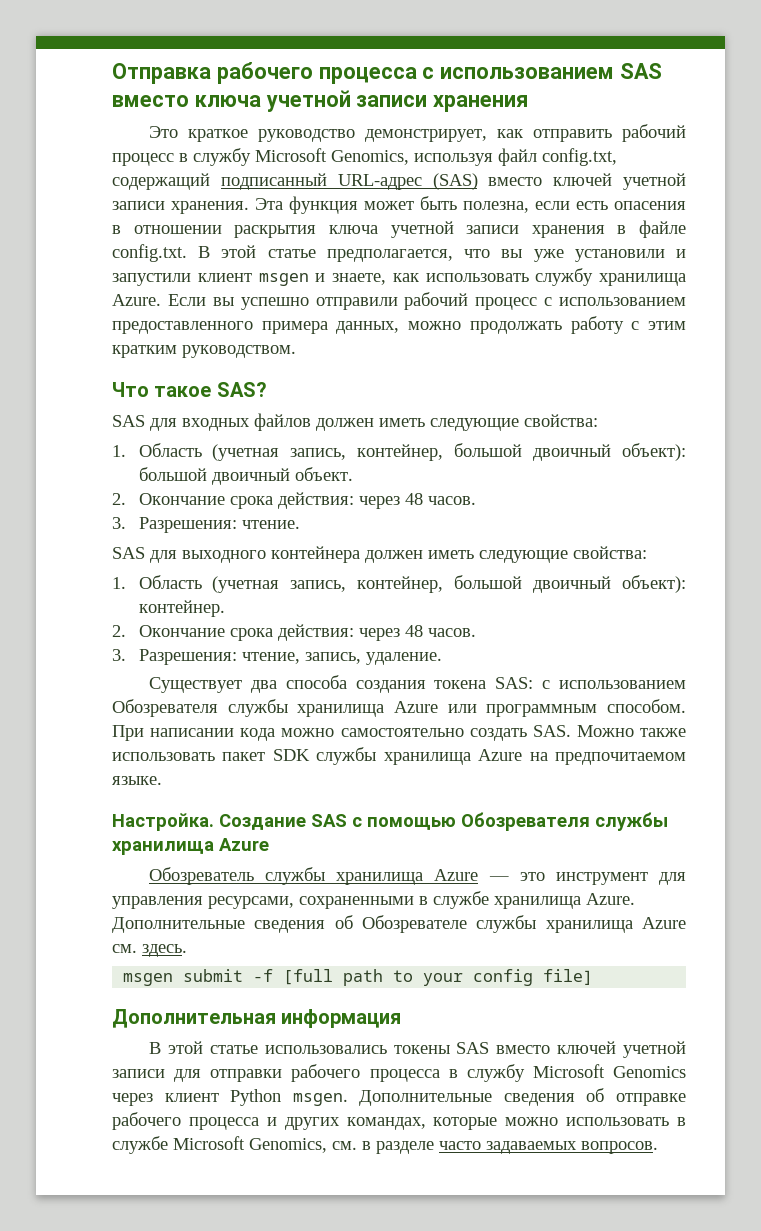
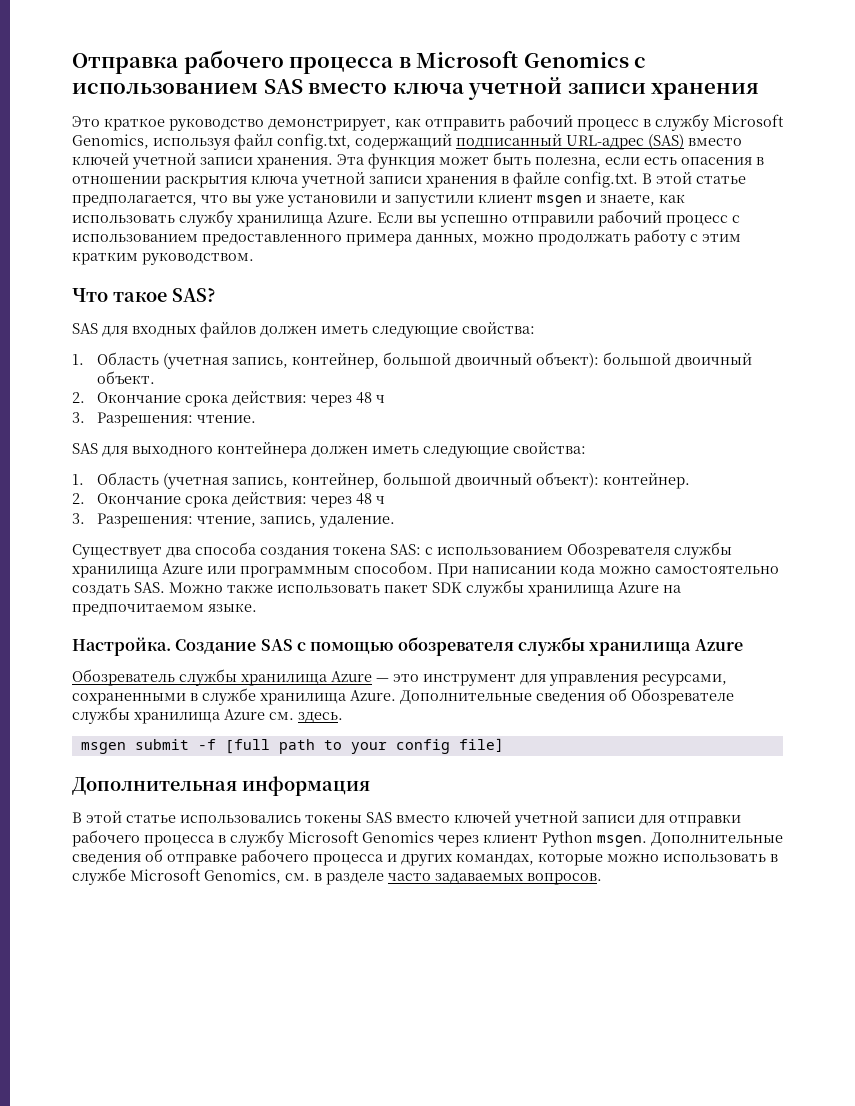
(417, 75) none -> [398,51,629,68] в Microsoft Genomics
[427,496,476,505] часов. -> [375,395,385,403] ч
[427,628,476,637] часов. -> [375,496,385,504] ч
[461,812,590,831] Обозревателя -> [397,637,514,656] обозревателя

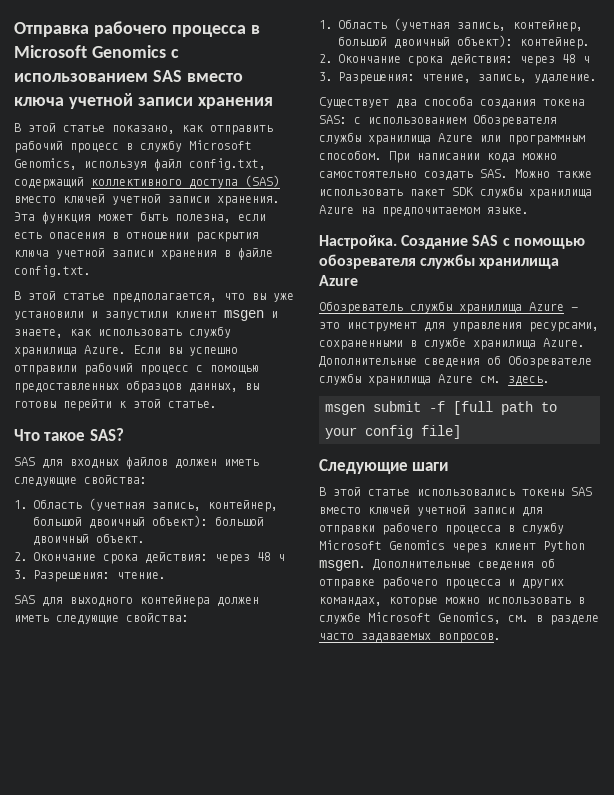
[72,116,391,131] Это краткое руководство демонстрирует, -> [14,123,175,134] В этой статье показано,
[456,134,644,150] подписанный URL-адрес -> [91,179,238,189] коллективного доступа
(638, 179) none -> (91, 271) //
[72,229,741,246] [72,252,254,265] использованием предоставленного примера данных, можно продолжать работу с этим кратким руководством. -> [210,365,259,374] [14,380,259,393] [14,399,217,411] помощью предоставленных образцов данных, вы готовы перейти к этой статье.
[72,776,370,796] Дополнительная информация -> [319,459,449,474] Следующие шаги

